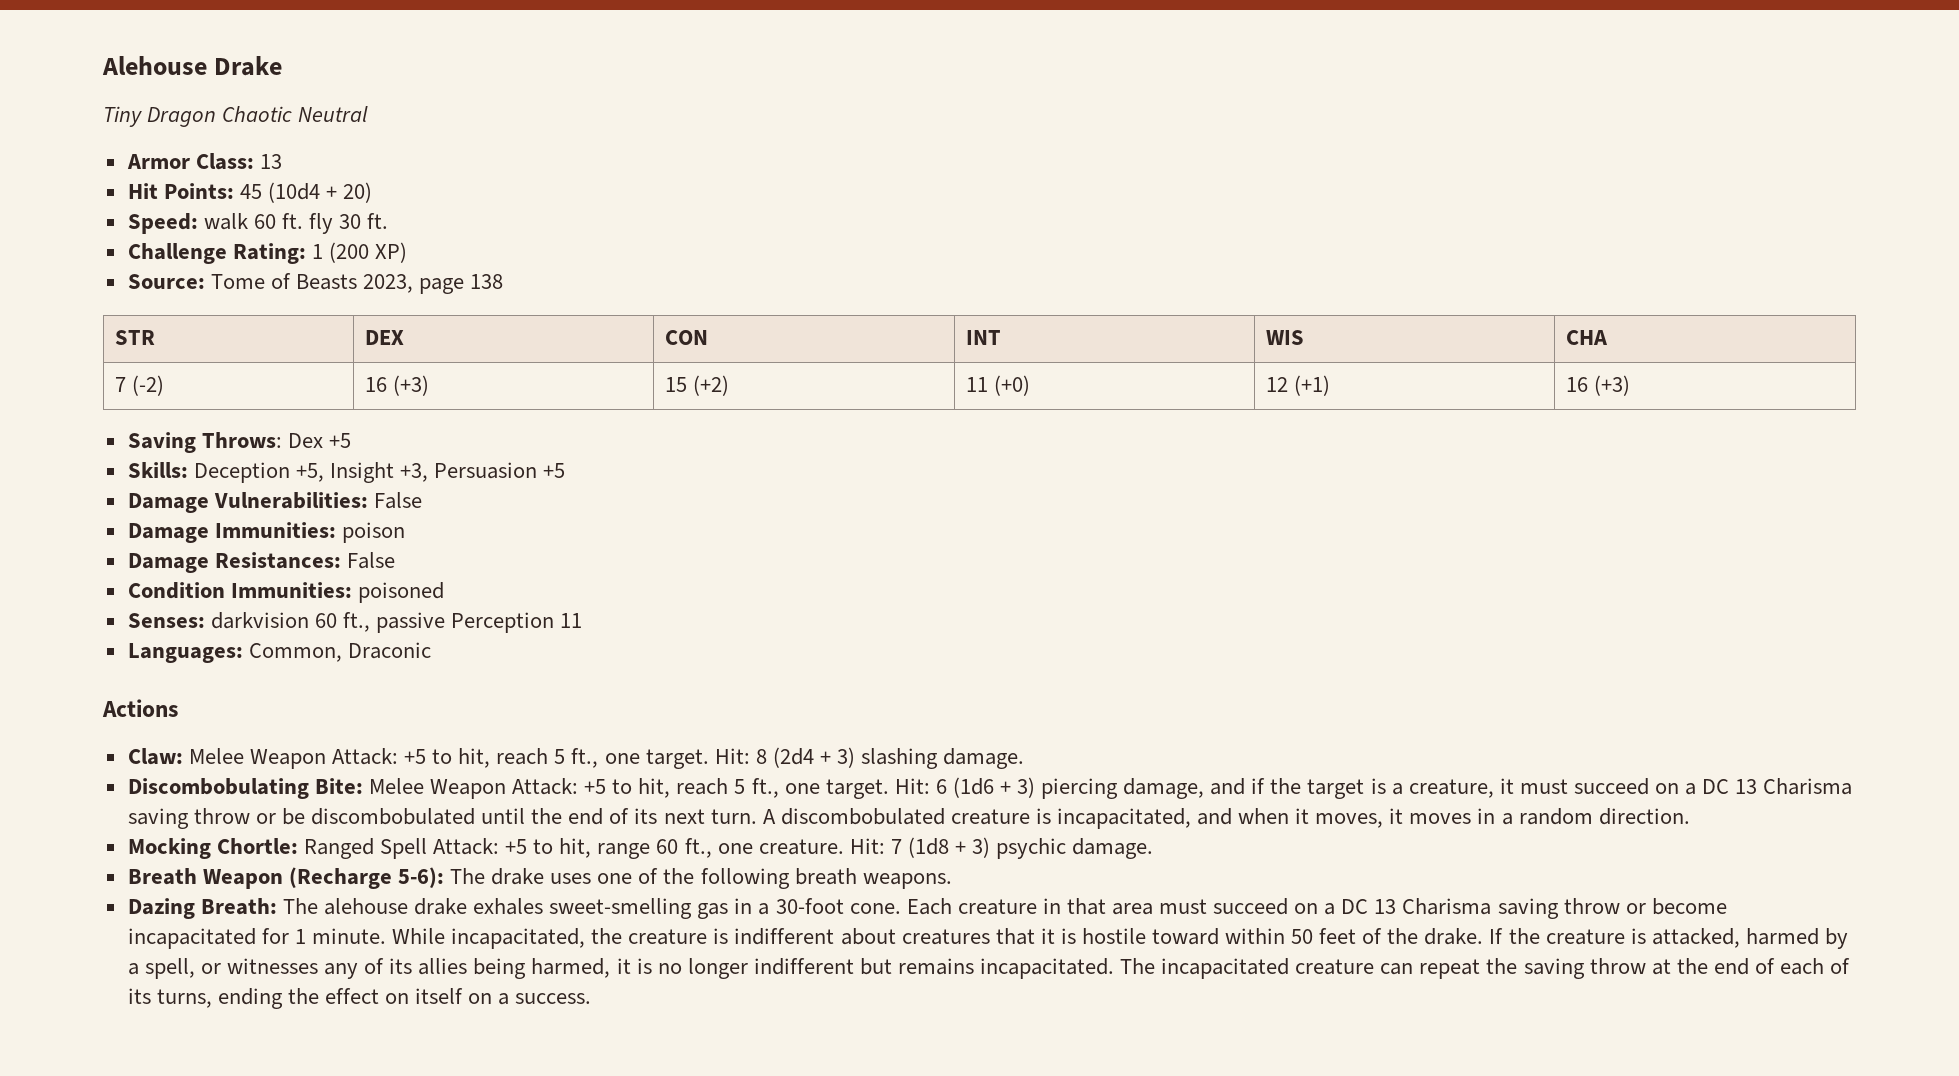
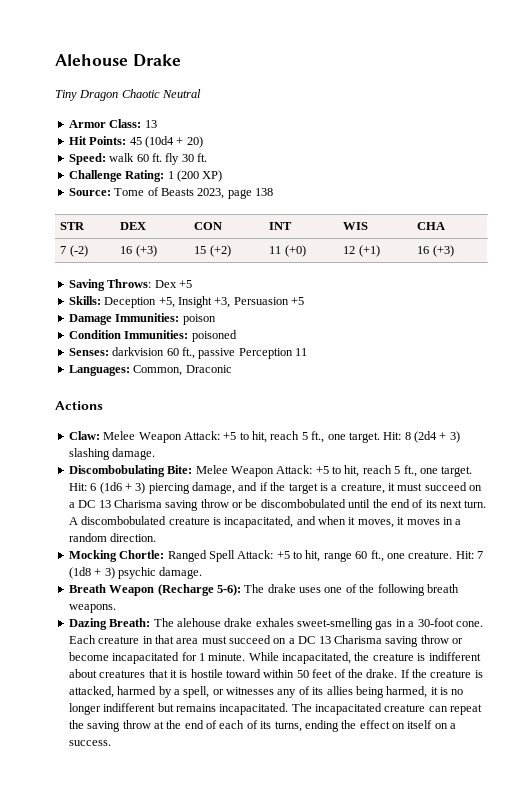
[127,492,422,513] // Damage Vulnerabilities: False -> (304, 301) none
[127,552,395,573] // Damage Resistances: False -> (216, 319) none

